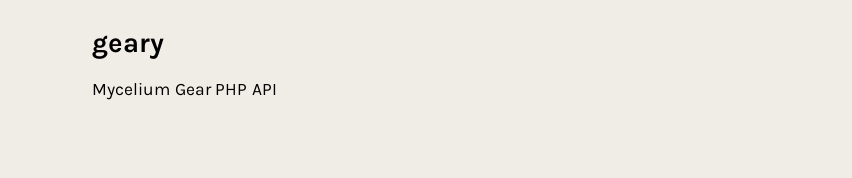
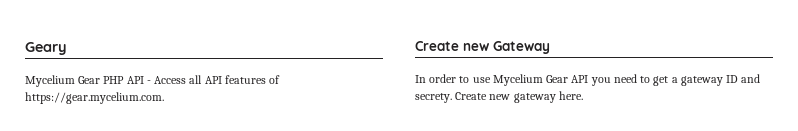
[92,35,164,59] geary -> [25,42,67,55] Geary
(278, 89) none -> [146,75,281,84] [25,92,164,104] [415,41,550,54] [415,74,761,86] [415,91,583,103] - Access all API features of https://gear.mycelium.com. // Create new Gateway // In order to use Mycelium Gear API you need to get a gateway ID and secrety. Create new gateway here.

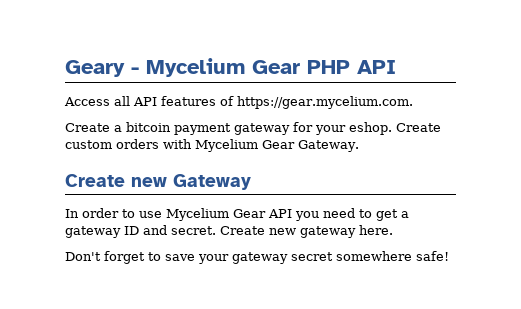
(67, 48) // -> [131,67,139,74] -
[146,80,151,84] - -> (396, 67) //
(164, 98) none -> [65,122,441,135] [65,139,359,152] // Create a bitcoin payment gateway for your eshop. Create custom orders with Mycelium Gear Gateway.
[415,93,452,103] secrety. -> [171,226,216,235] secret.
(583, 95) none -> [65,251,449,264] // Don't forget to save your gateway secret somewhere safe!

